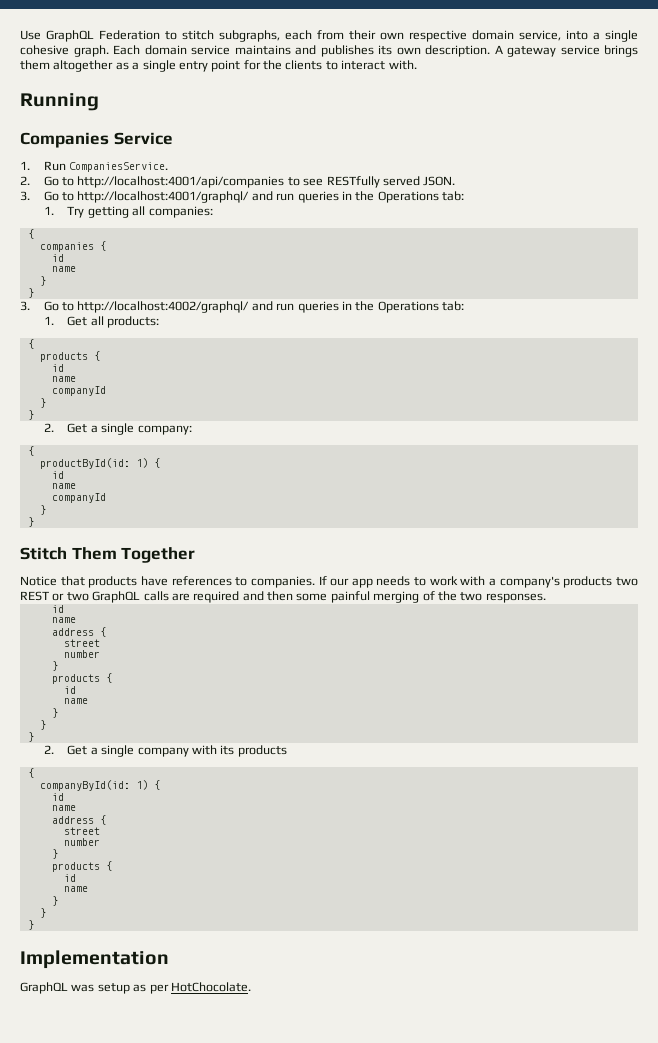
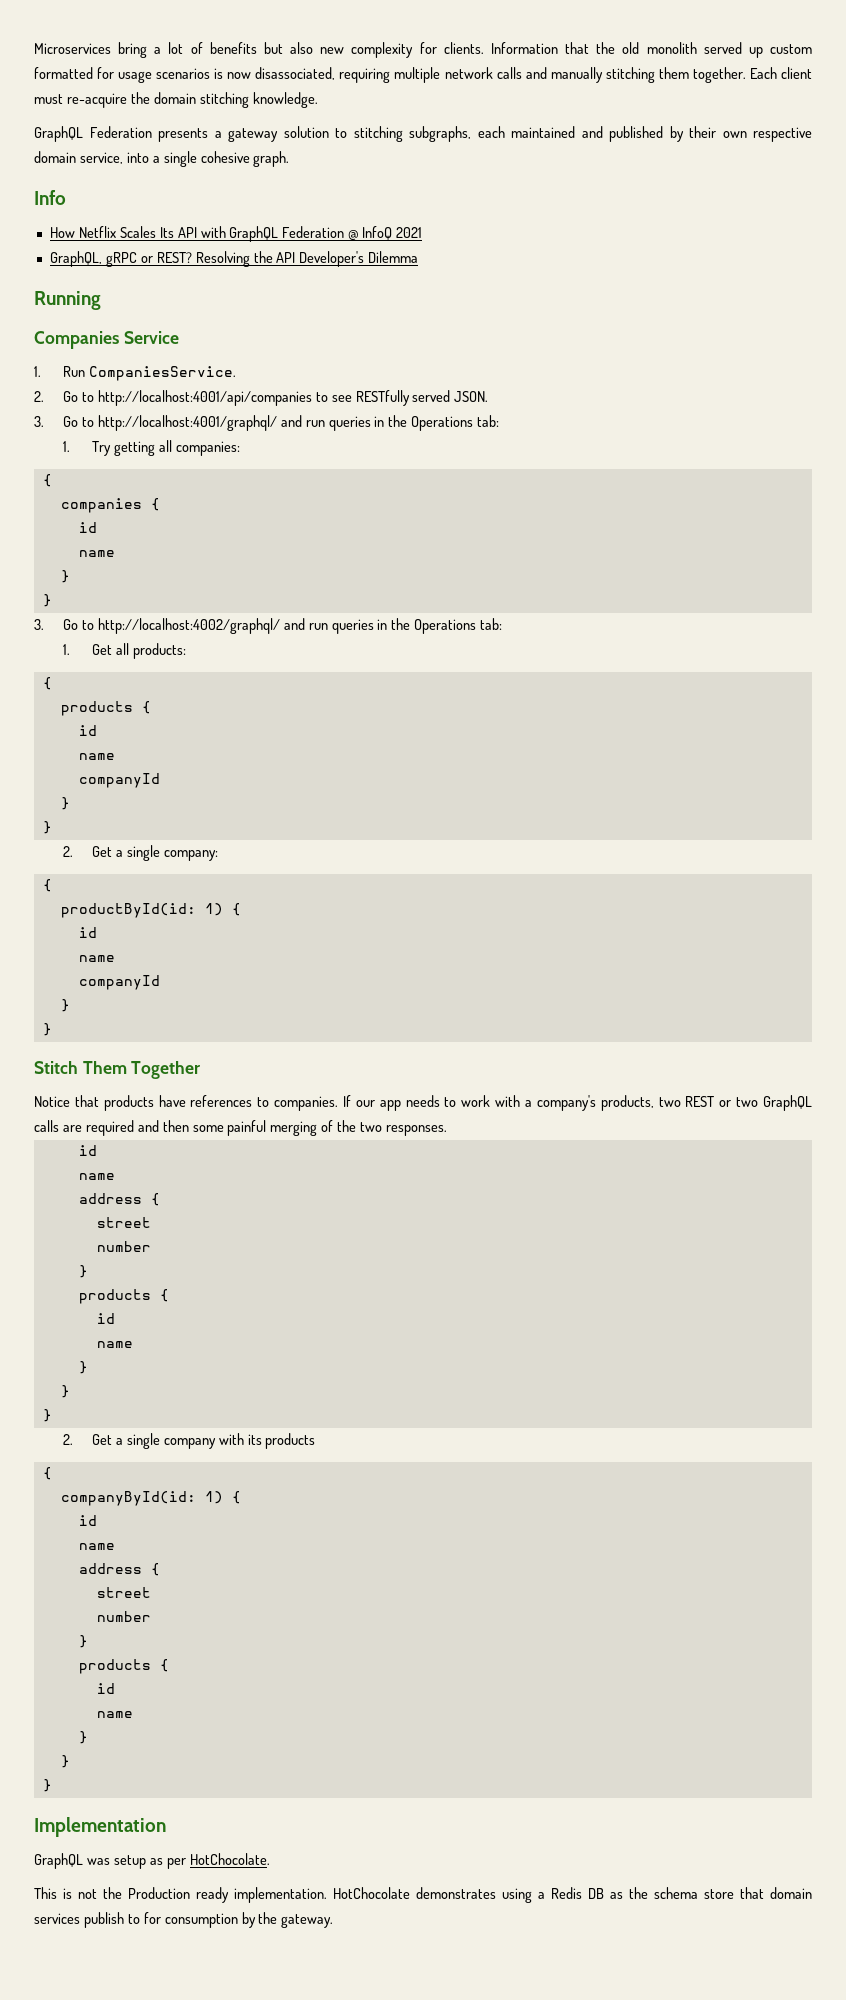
[20,30,344,42] Use GraphQL Federation to stitch subgraphs, each from -> [34,42,812,58] [34,67,812,83] [34,92,318,108] [34,126,684,142] Microservices bring a lot of benefits but also new complexity for clients. Information that the old monolith served up custom formatted for usage scenarios is now disassociated, requiring multiple network calls and manually stitching them together. Each client must re-acquire the domain stitching knowledge. // GraphQL Federation presents a gateway solution to stitching subgraphs, each maintained and published by
[113,45,638,57] [20,60,417,72] Each domain service maintains and publishes its own description. A gateway service brings them altogether as a single entry point for the clients to interact with. -> [34,190,66,205] [49,226,423,242] [49,251,419,267] // Info // How Netflix Scales Its API with GraphQL Federation @ InfoQ 2021 // GraphQL, gRPC or REST? Resolving the API Developer's Dilemma
[563,576,613,588] products -> [600,1095,654,1111] products,
(251, 987) none -> [34,1887,812,1903] [34,1912,334,1928] // This is not the Production ready implementation. HotChocolate demonstrates using a Redis DB as the schema store that domain services publish to for consumption by the gateway.

